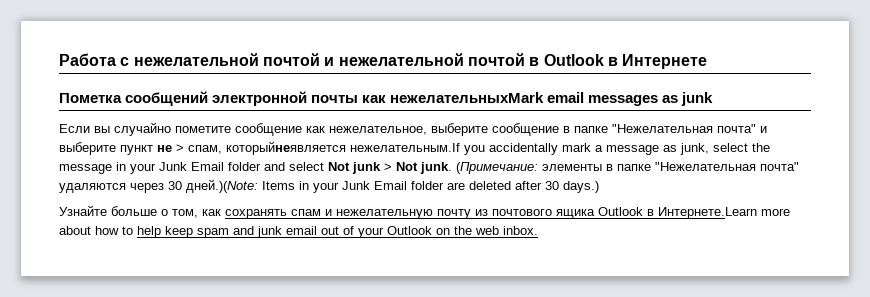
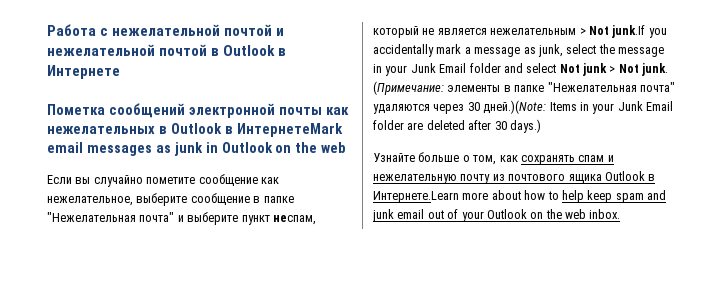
[390,92,545,103] нежелательныхMark -> [47,123,343,137] нежелательных в Outlook в ИнтернетеMark
(714, 99) none -> [205,142,347,153] in Outlook on the web
[157,141,460,155] не > спам, которыйнеявляется нежелательным.If -> [272,215,316,225] [373,25,646,38] неспам, который не является нежелательным > Not junk.If

